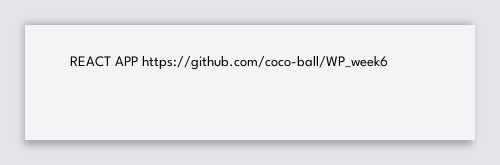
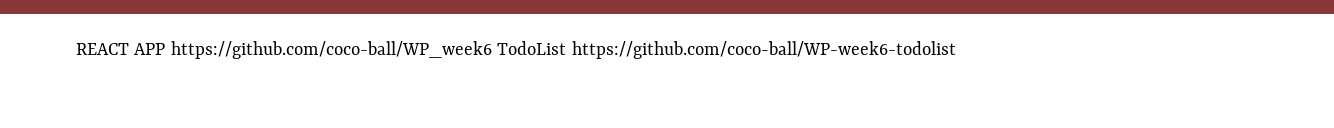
(388, 63) none -> [497,41,956,59] TodoList https://github.com/coco-ball/WP-week6-todolist

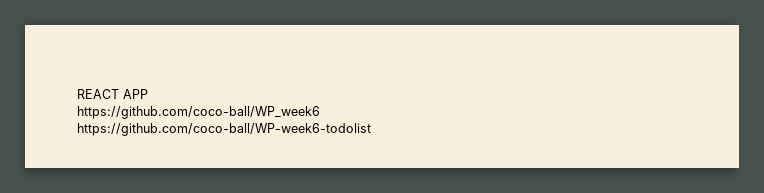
(166, 49) none -> (148, 94) //
[497,41,567,55] TodoList -> (320, 112) //

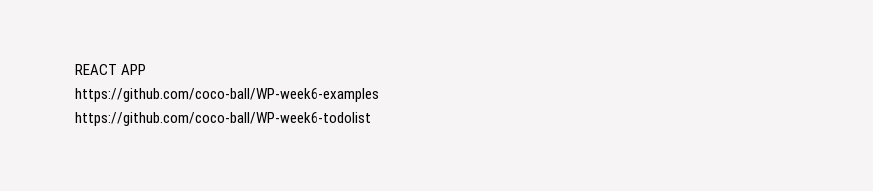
[77,106,320,119] https://github.com/coco-ball/WP_week6 -> [75,88,379,102] https://github.com/coco-ball/WP-week6-examples

